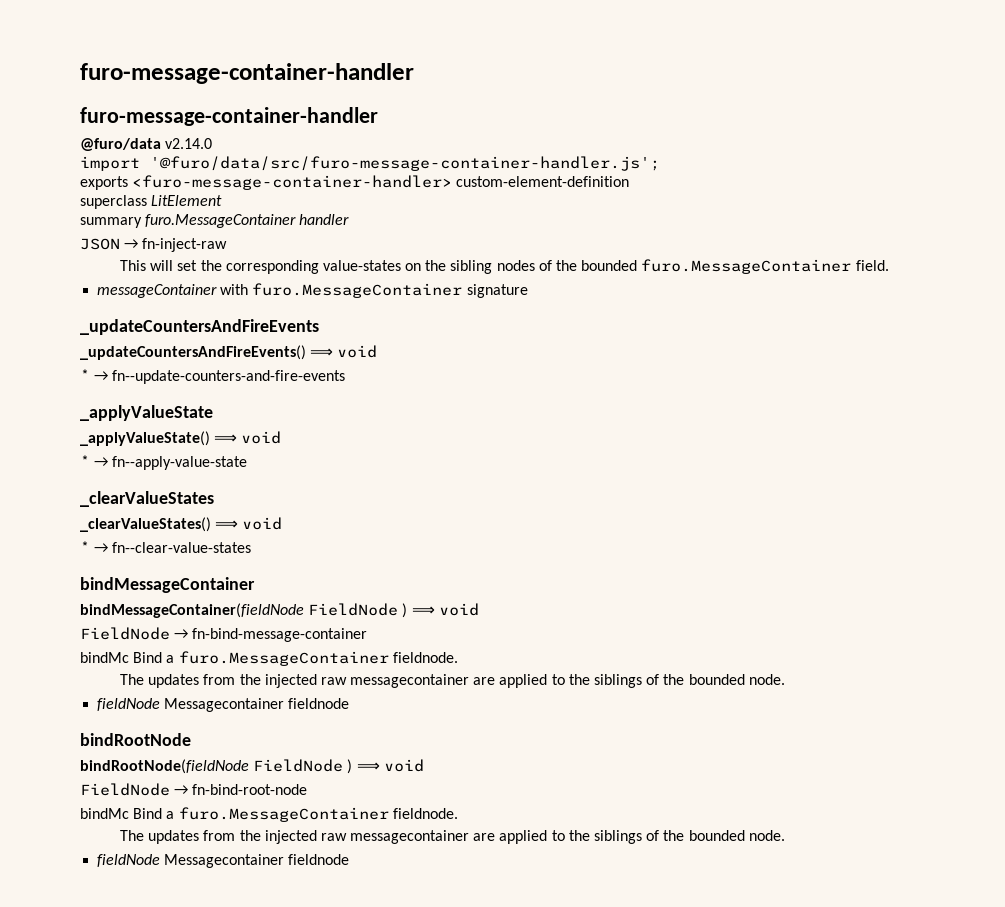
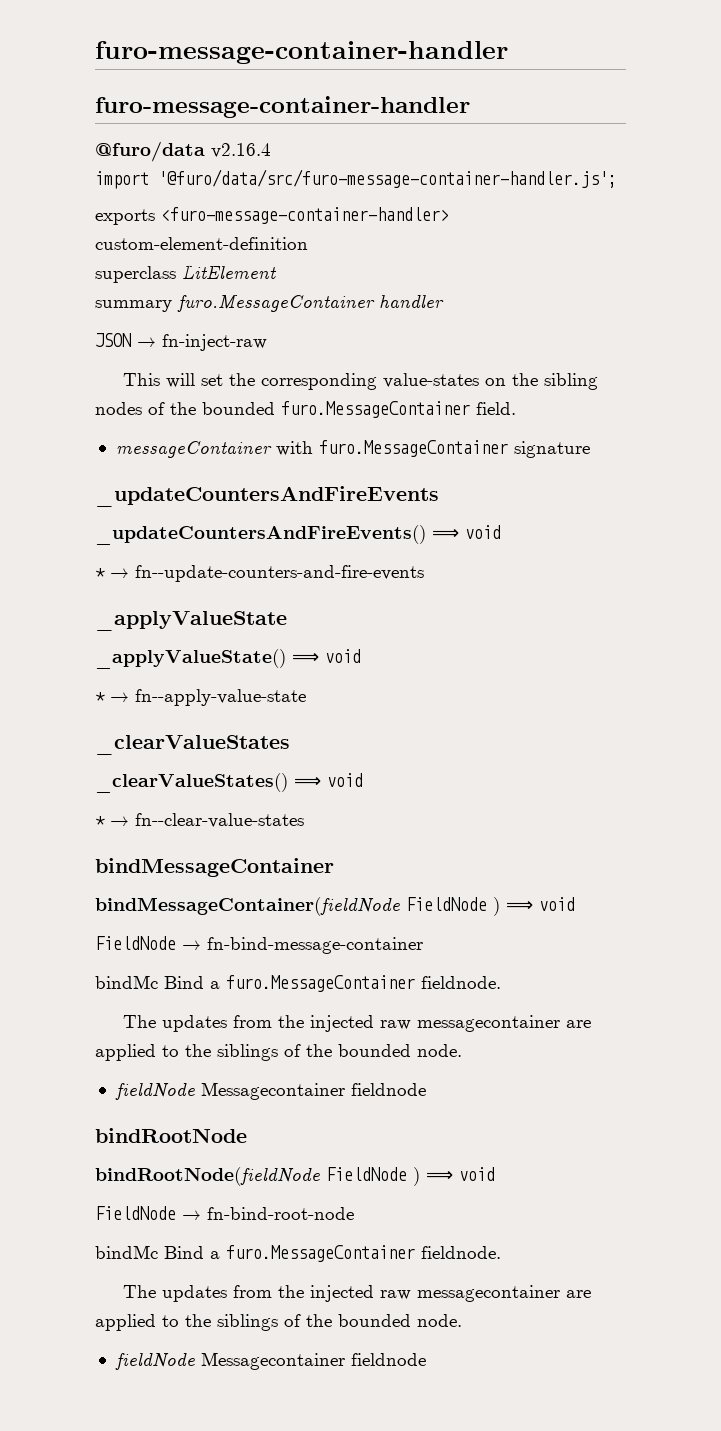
[165,138,213,149] v2.14.0 -> [211,143,271,158] v2.16.4

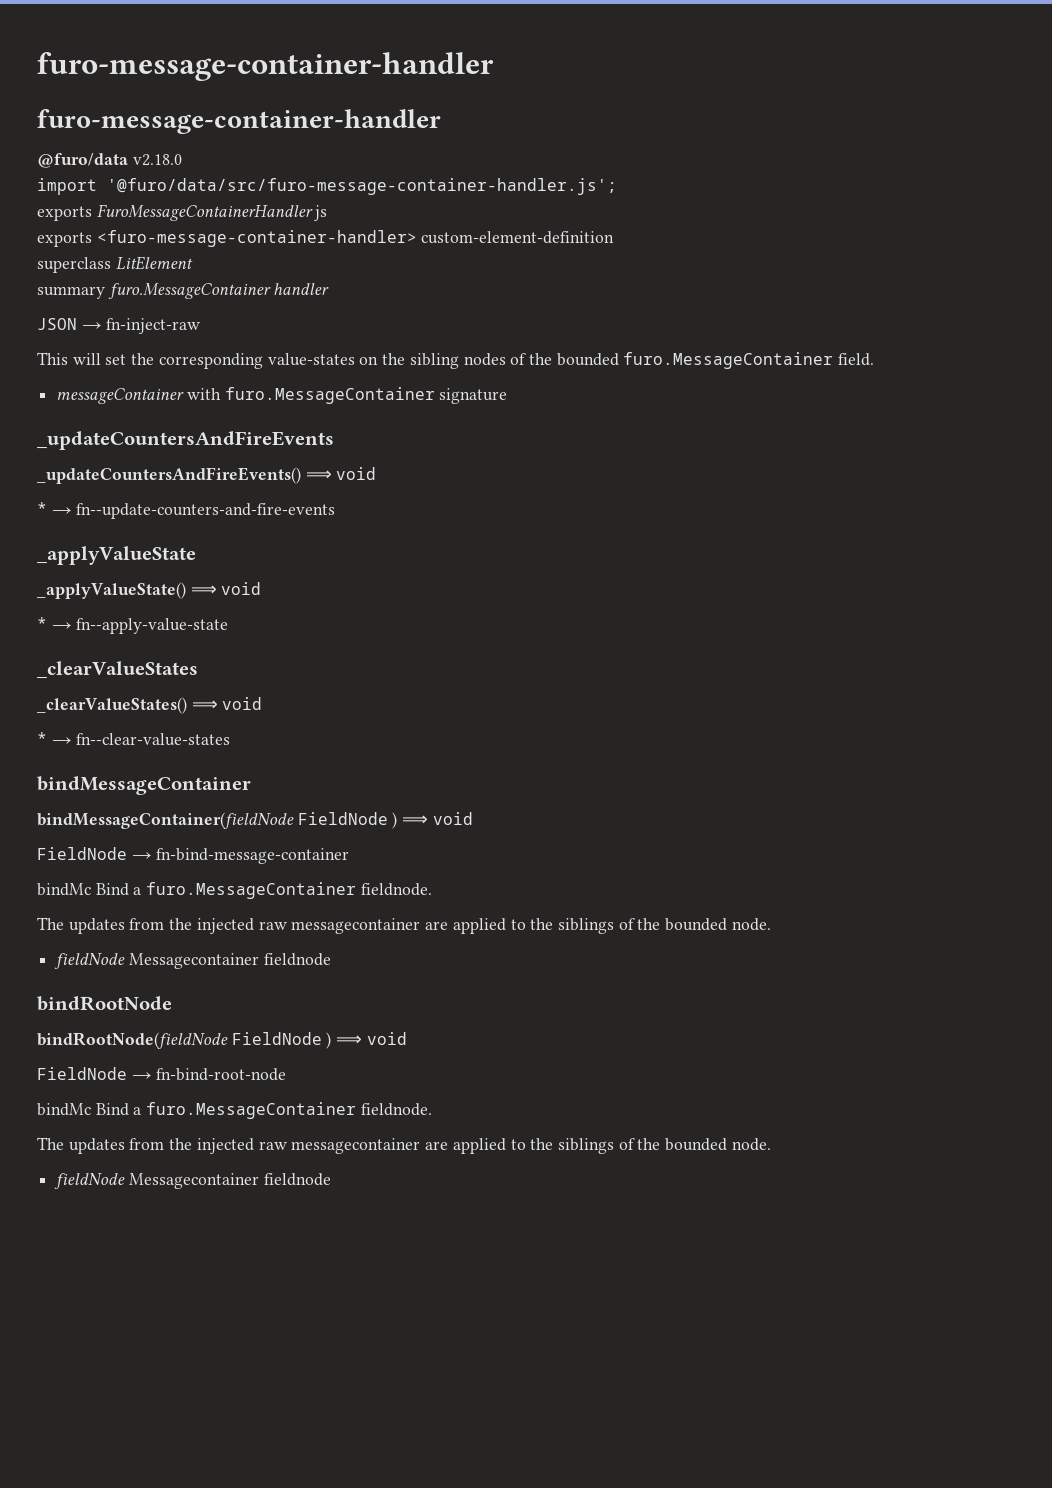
[211,143,271,158] v2.16.4 -> [132,154,182,166] v2.18.0
(617, 178) none -> [37,204,328,221] // exports FuroMessageContainerHandler js

